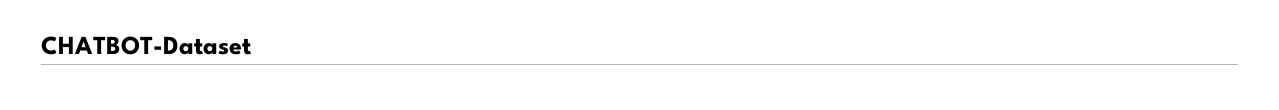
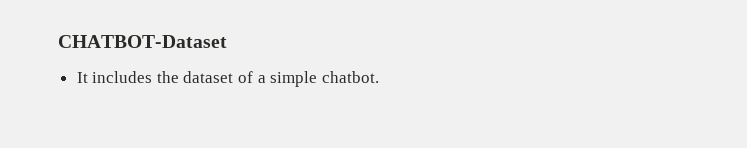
(252, 45) none -> [76,71,379,87] // It includes the dataset of a simple chatbot.

